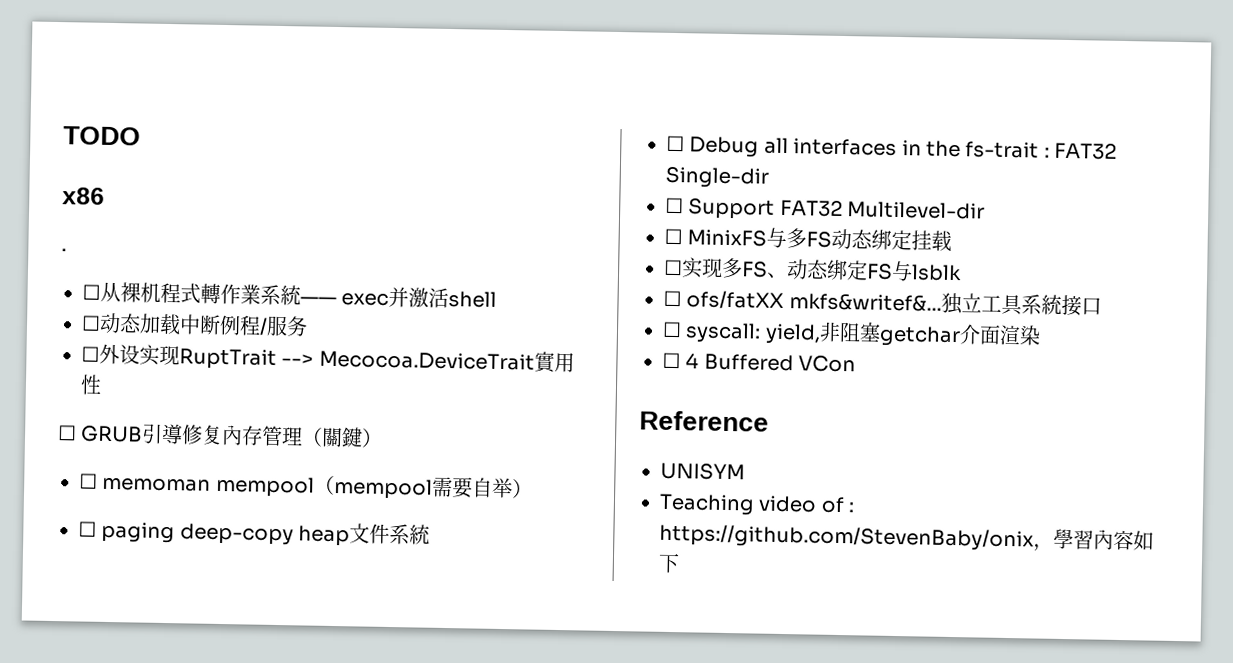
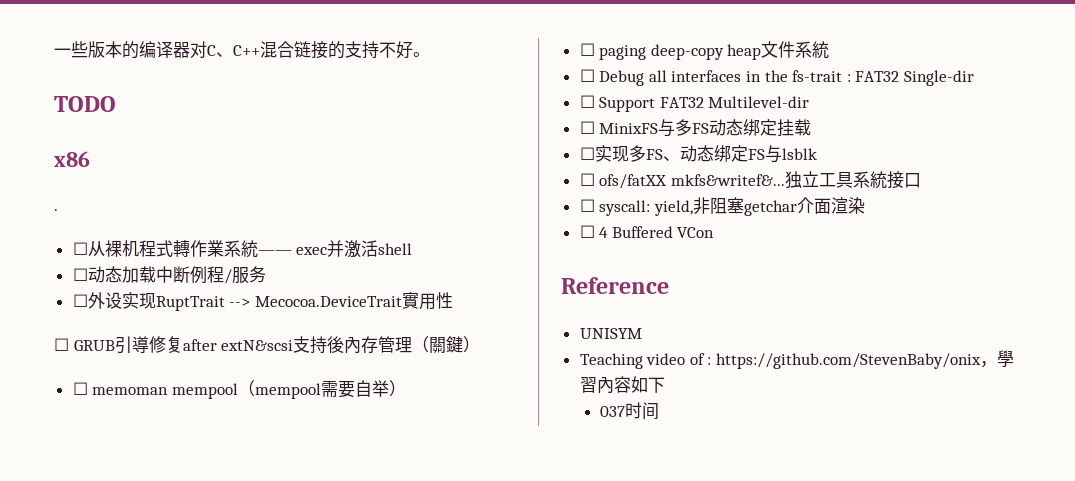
(63, 136) none -> [54,41,430,59] 一些版本的编译器对C、C++混合链接的支持不好。 //
(224, 435) none -> [182,336,345,354] after extN&scsi支持後
(680, 563) none -> [600,402,660,420] // 037时间

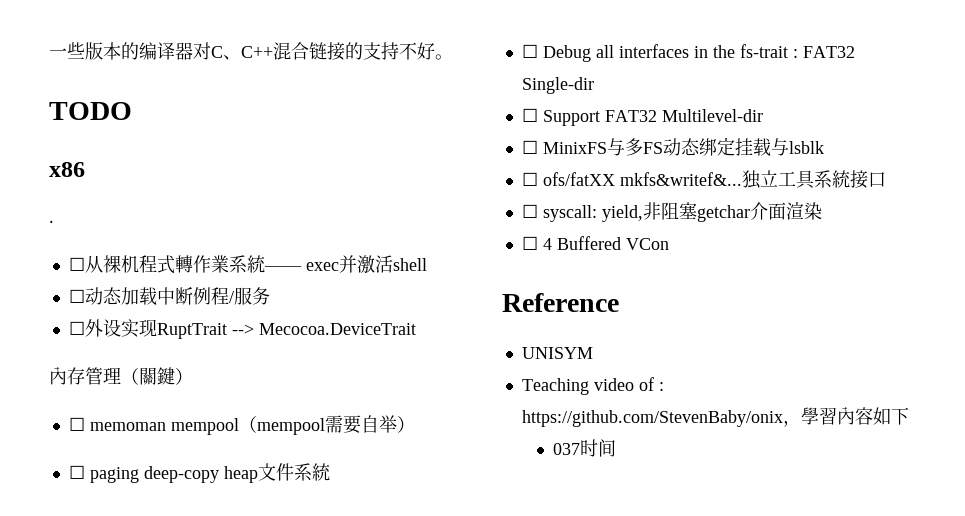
[401,292,453,310] [54,336,345,354] 實用性 // ☐ GRUB引導修复after extN&scsi支持後 -> (416, 329) //
[579,145,765,162] // ☐实现多FS、动态绑定FS -> (771, 147) none

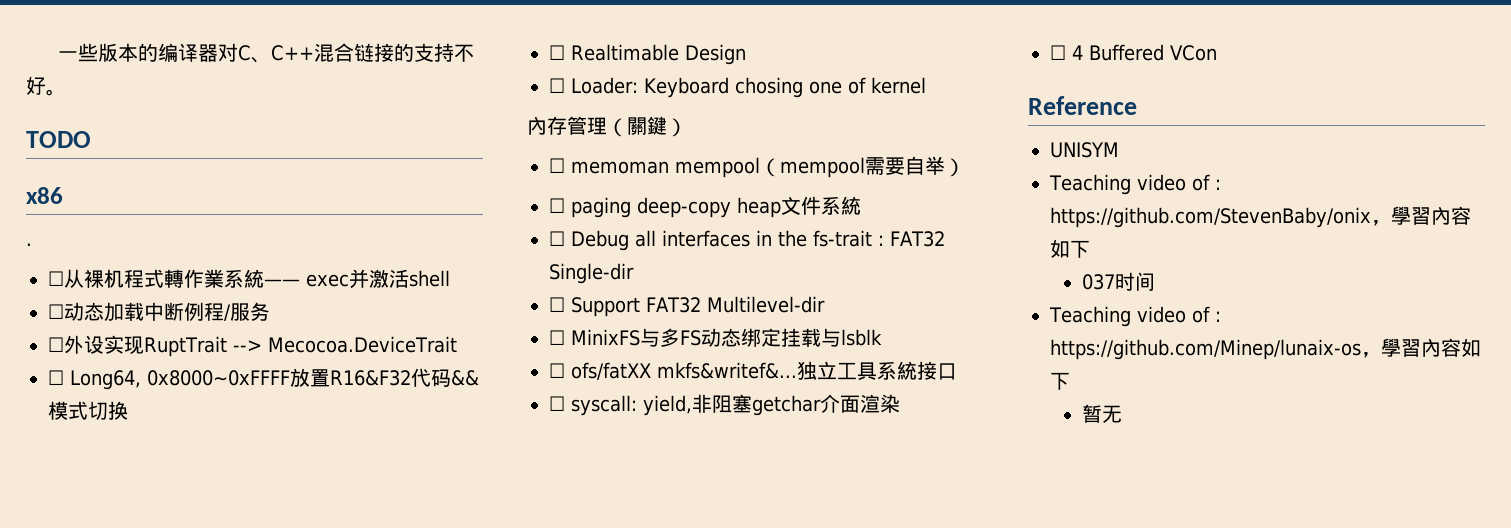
(416, 329) none -> [48,368,479,390] [48,401,128,420] [549,44,746,65] [549,77,926,98] // ☐ Long64, 0x8000~0xFFFF放置R16&F32代码&&模式切换 // ☐ Realtimable Design // ☐ Loader: Keyboard chosing one of kernel
(617, 448) none -> [1049,306,1221,327] [1050,338,1481,360] [1050,372,1070,390] [1081,404,1122,423] // Teaching video of : https://github.com/Minep/lunaix-os，學習內容如下 // 暂无

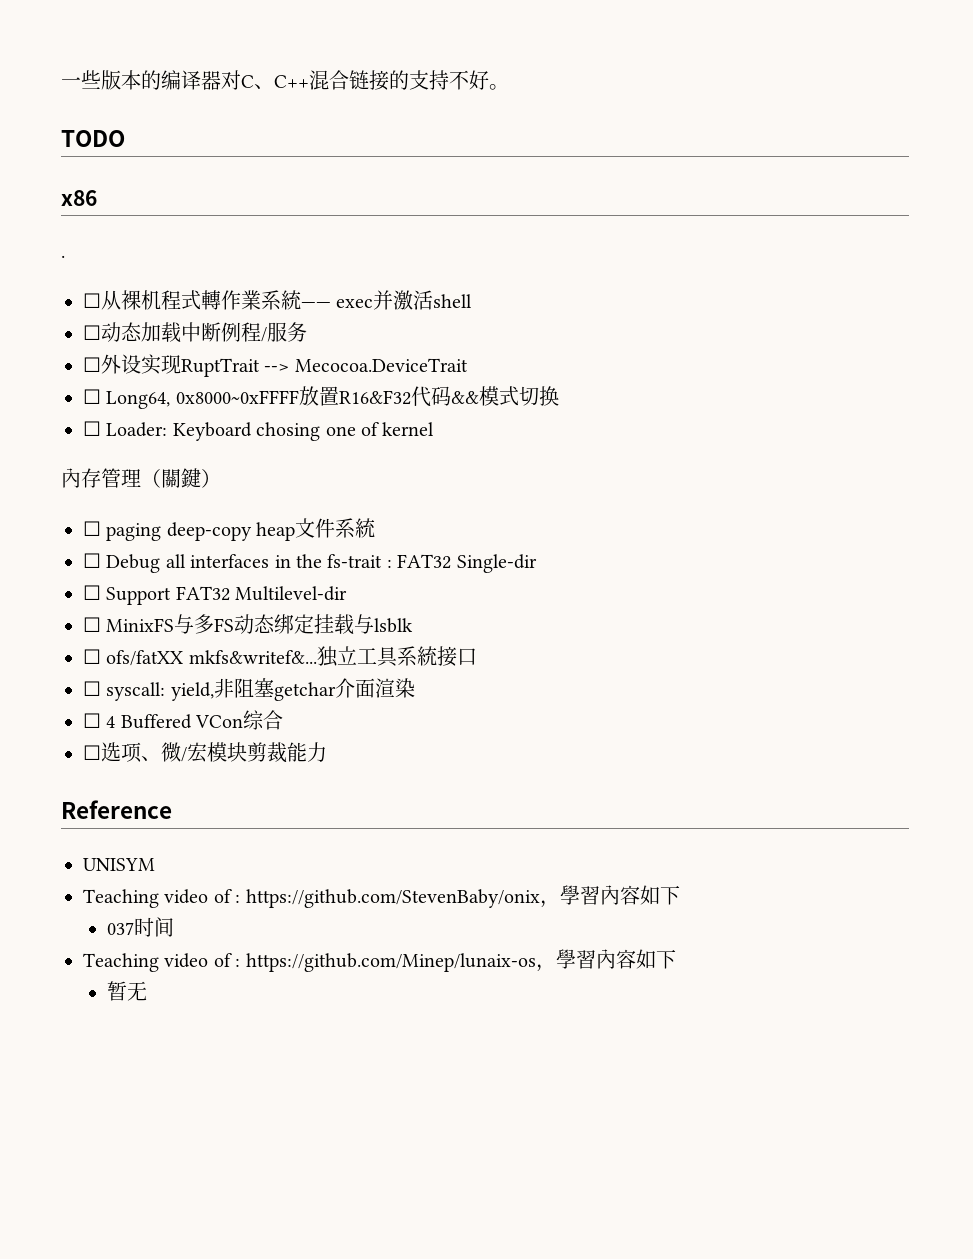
[549,44,746,65] // ☐ Realtimable Design -> (559, 396) none
[549,156,965,178] // ☐ memoman mempool（mempool需要自举） -> (221, 478) none
(1217, 53) none -> [243,710,284,730] [83,742,327,763] 综合 // ☐选项、微/宏模块剪裁能力

